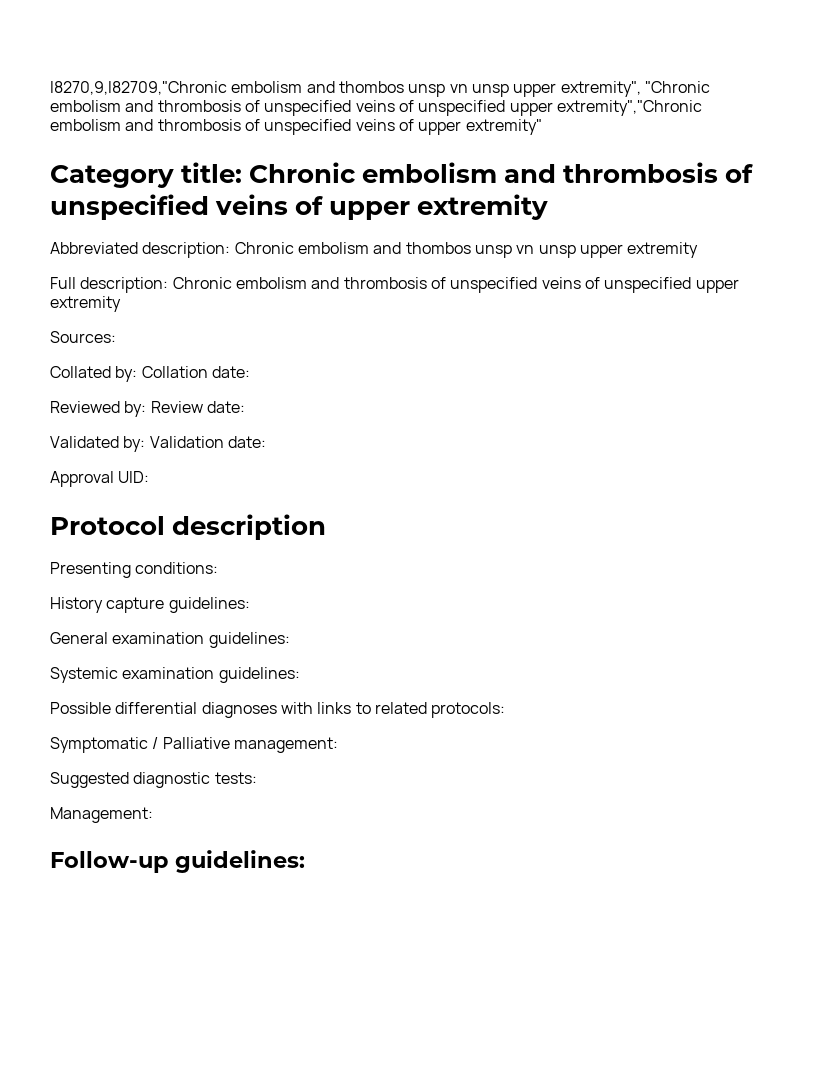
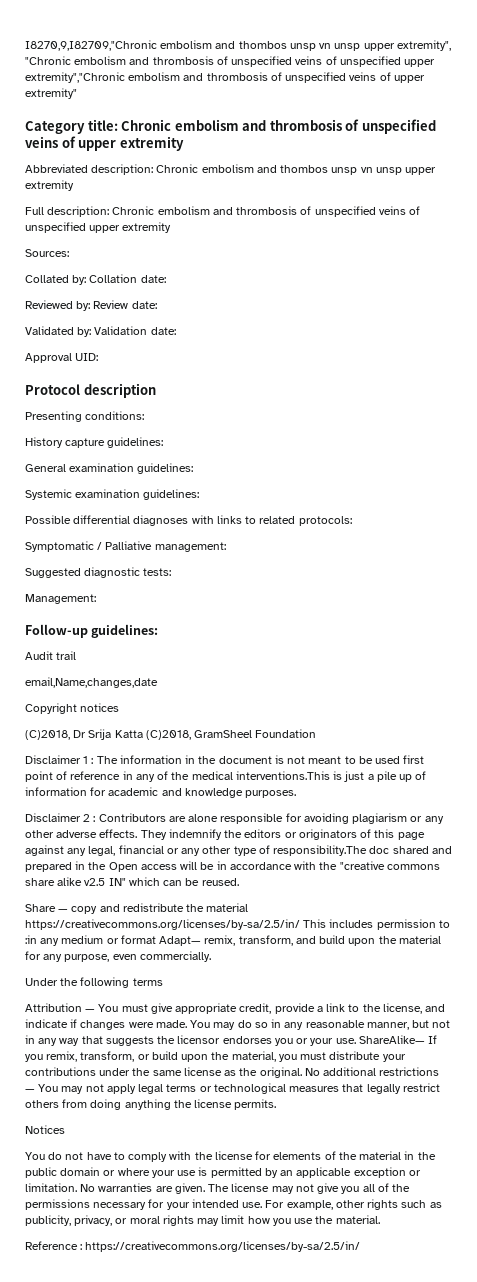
(306, 861) none -> [25,651,77,660] [25,677,158,688] [25,703,120,714] [25,729,317,740] [25,755,425,764] [25,771,427,782] [25,787,297,798] [25,813,444,824] [25,829,425,840] [25,845,452,856] [25,861,440,872] [25,877,239,886] [25,903,249,914] [25,919,450,930] [25,935,441,946] [25,951,211,962] [25,977,163,988] [25,1003,446,1014] [25,1019,451,1030] [25,1035,438,1046] [25,1051,406,1062] [25,1067,440,1078] [25,1083,440,1094] [25,1099,277,1110] [25,1125,65,1134] [25,1151,436,1162] [25,1167,421,1178] [25,1183,411,1194] [25,1199,442,1210] [25,1215,380,1226] [25,1241,361,1252] // Audit trail // email,Name,changes,date // Copyright notices // (C)2018, Dr Srija Katta (C)2018, GramSheel Foundation // Disclaimer 1 : The information in the document is not meant to be used first point of reference in any of the medical interventions.This is just a pile up of information for academic and knowledge purposes. // Disclaimer 2 : Contributors are alone responsible for avoiding plagiarism or any other adverse effects. They indemnify the editors or originators of this page against any legal, financial or any other type of responsibility.The doc shared and prepared in the Open access will be in accordance with the "creative commons share alike v2.5 IN" which can be reused. // Share — copy and redistribute the material https://creativecommons.org/licenses/by-sa/2.5/in/ This includes permission to :in any medium or format Adapt— remix, transform, and build upon the material for any purpose, even commercially. // Under the following terms // Attribution — You must give appropriate credit, provide a link to the license, and indicate if changes were made. You may do so in any reasonable manner, but not in any way that suggests the licensor endorses you or your use. ShareAlike— If you remix, transform, or build upon the material, you must distribute your contributions under the same license as the original. No additional restrictions — You may not apply legal terms or technological measures that legally restrict others from doing anything the license permits. // Notices // You do not have to comply with the license for elements of the material in the public domain or where your use is permitted by an applicable exception or limitation. No warranties are given. The license may not give you all of the permissions necessary for your intended use. For example, other rights such as publicity, privacy, or moral rights may limit how you use the material. // Reference : https://creativecommons.org/licenses/by-sa/2.5/in/

